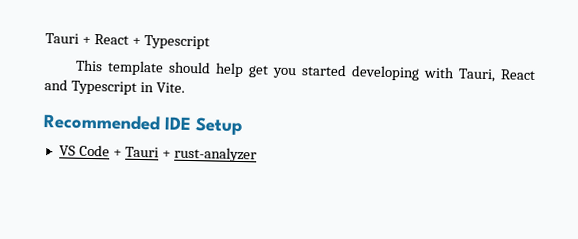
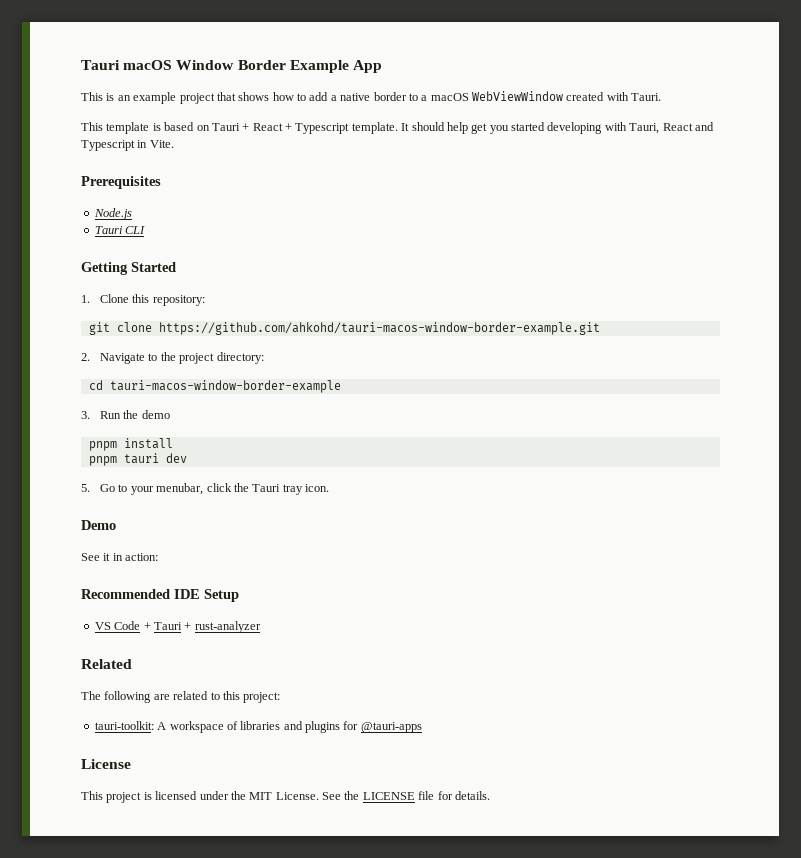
[45,33,79,44] Tauri -> [81,60,382,73] [81,91,662,104] [81,122,240,134] Tauri macOS Window Border Example App // This is an example project that shows how to add a native border to a macOS WebViewWindow created with Tauri. // This template is based on Tauri
[75,59,165,76] // This template -> [351,122,410,134] template. It
(185, 87) none -> [81,176,161,189] [93,208,132,220] [94,226,146,234] [81,262,176,275] [81,294,205,306] [88,322,600,335] [81,352,264,364] [88,380,341,393] [81,410,170,419] [88,438,173,451] [88,453,187,466] [81,483,330,495] [81,520,116,530] [81,553,159,561] // Prerequisites // Node.js // Tauri CLI // Getting Started // 1. Clone this repository: // git clone https://github.com/ahkohd/tauri-macos-window-border-example.git // 2. Navigate to the project directory: // cd tauri-macos-window-border-example // 3. Run the demo // pnpm install // pnpm tauri dev // 5. Go to your menubar, click the Tauri tray icon. // Demo // See it in action:
(257, 154) none -> [81,659,132,669] [81,691,281,703] [94,721,422,733] [81,759,131,769] [81,791,490,803] // Related // The following are related to this project: // tauri-toolkit: A workspace of libraries and plugins for @tauri-apps // License // This project is licensed under the MIT License. See the LICENSE file for details.

